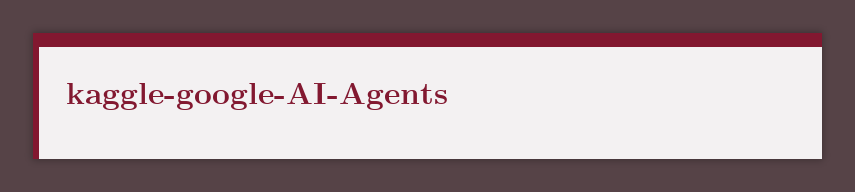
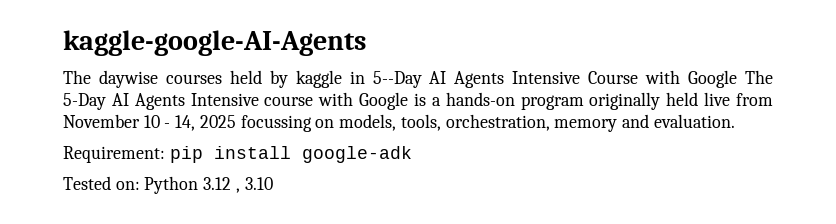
(448, 96) none -> [63,70,774,88] [63,92,773,110] [63,114,735,132] [63,146,412,163] [63,176,273,194] // The daywise courses held by kaggle in 5--Day AI Agents Intensive Course with Google The 5-Day AI Agents Intensive course with Google is a hands-on program originally held live from November 10 - 14, 2025 focussing on models, tools, orchestration, memory and evaluation. // Requirement: pip install google-adk // Tested on: Python 3.12 , 3.10

